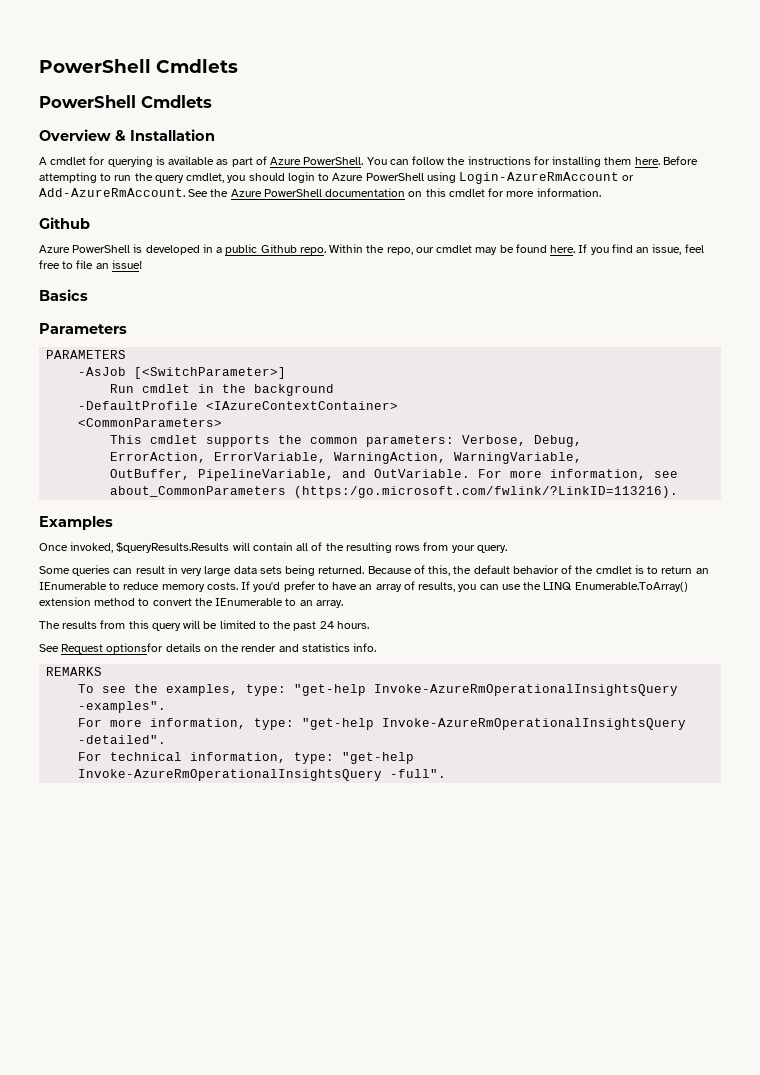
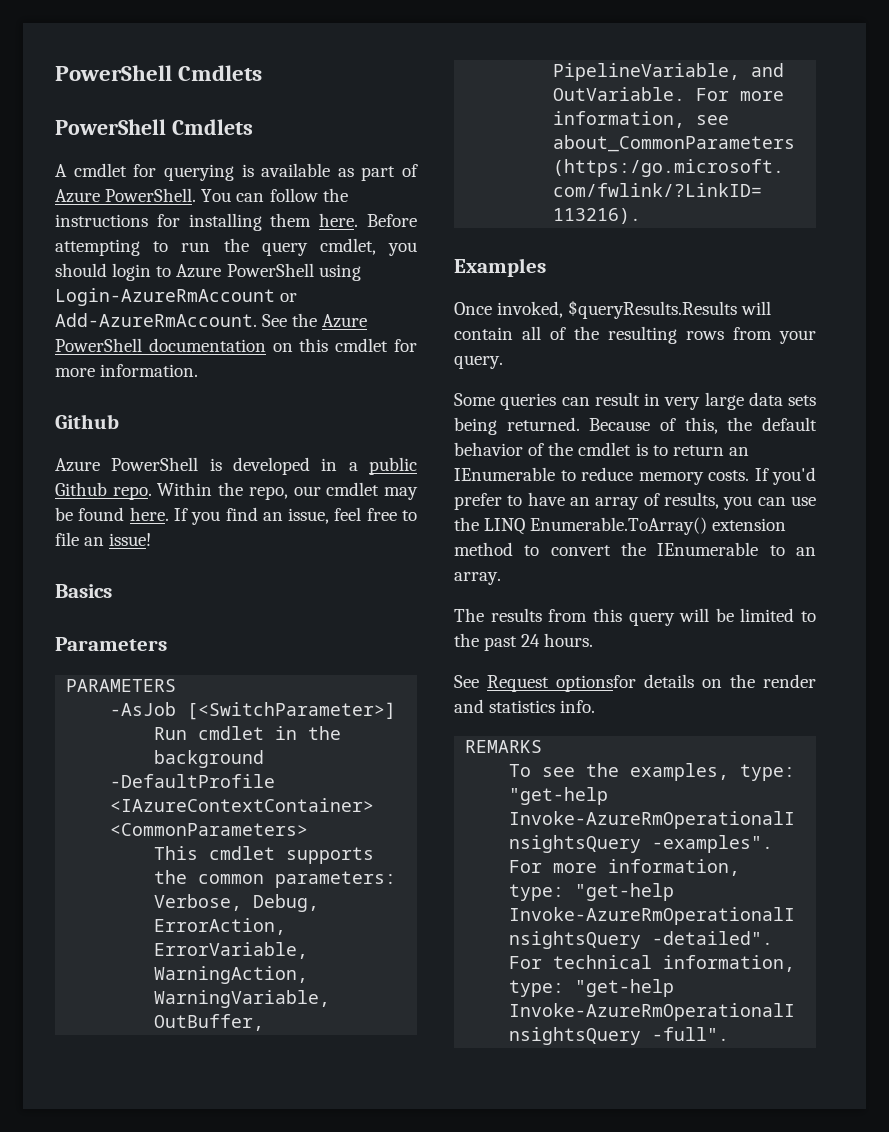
[39,129,215,141] // Overview & Installation -> (253, 127) none

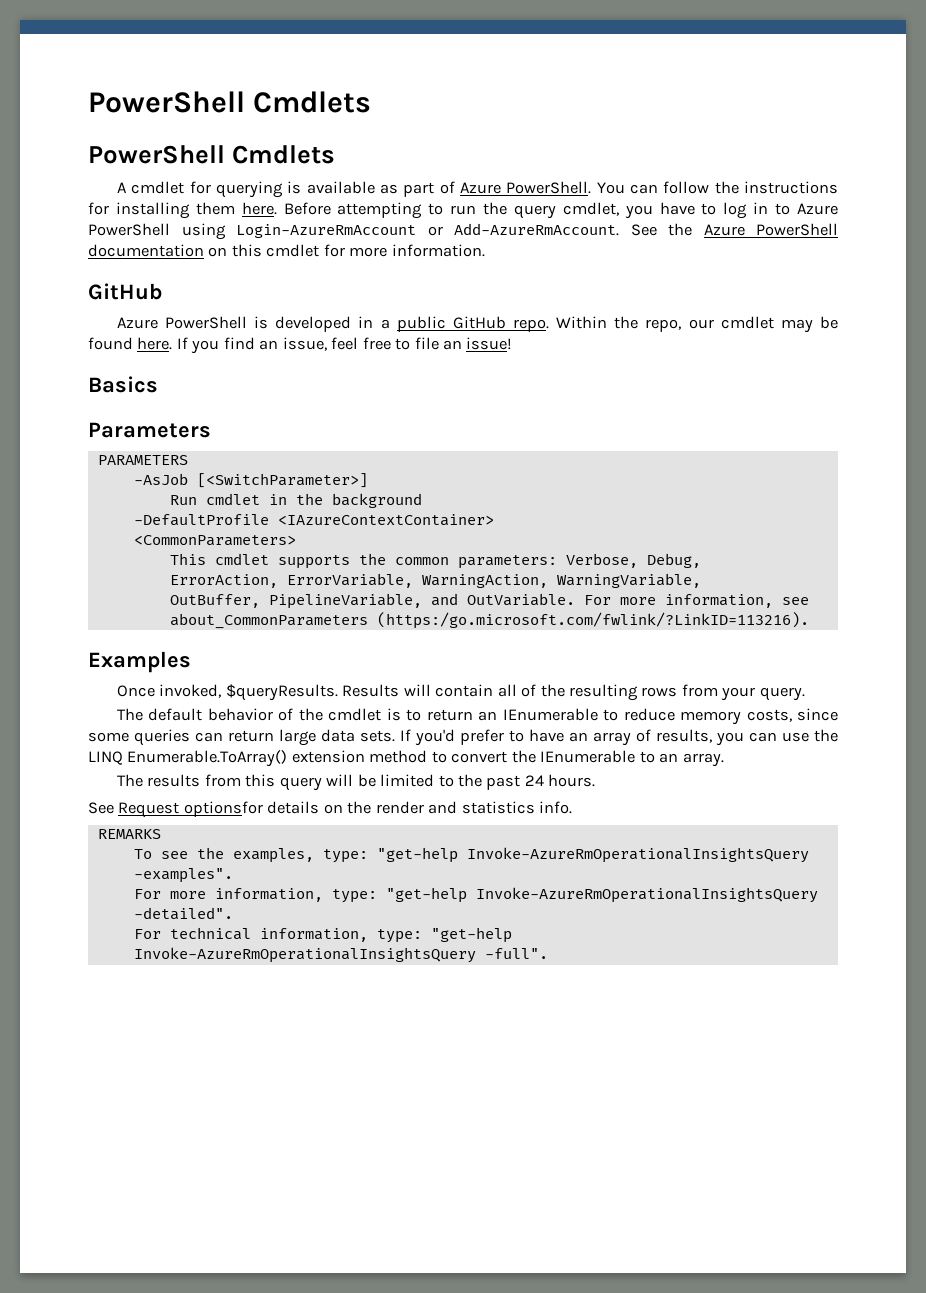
[55,263,152,281] should login -> [659,202,769,219] have to log in
[55,414,119,429] Github -> [88,283,163,300] GitHub
[55,482,107,496] Github -> [452,316,506,329] GitHub
[568,300,738,319] $queryResults.Results -> [225,684,400,701] $queryResults. Results
[454,392,816,410] [454,417,753,435] Some queries can result in very large data sets being returned. Because of this, the -> [116,708,143,721] The
[708,470,749,481] costs. -> [746,708,839,722] [88,729,395,746] costs, since some queries can return large data sets.

